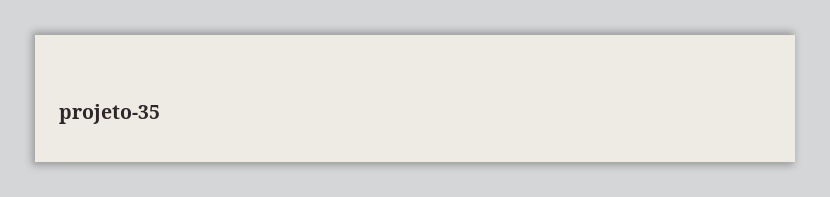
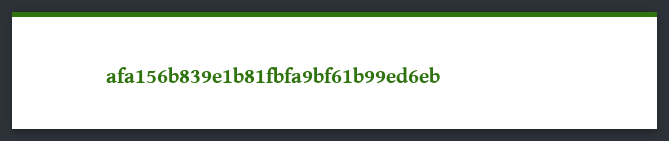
[59,104,160,124] projeto-35 -> [106,67,440,83] afa156b839e1b81fbfa9bf61b99ed6eb

